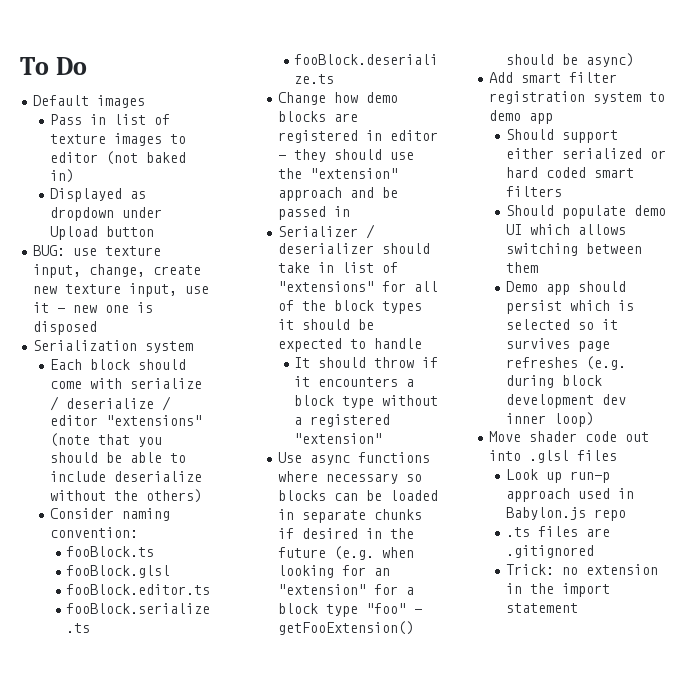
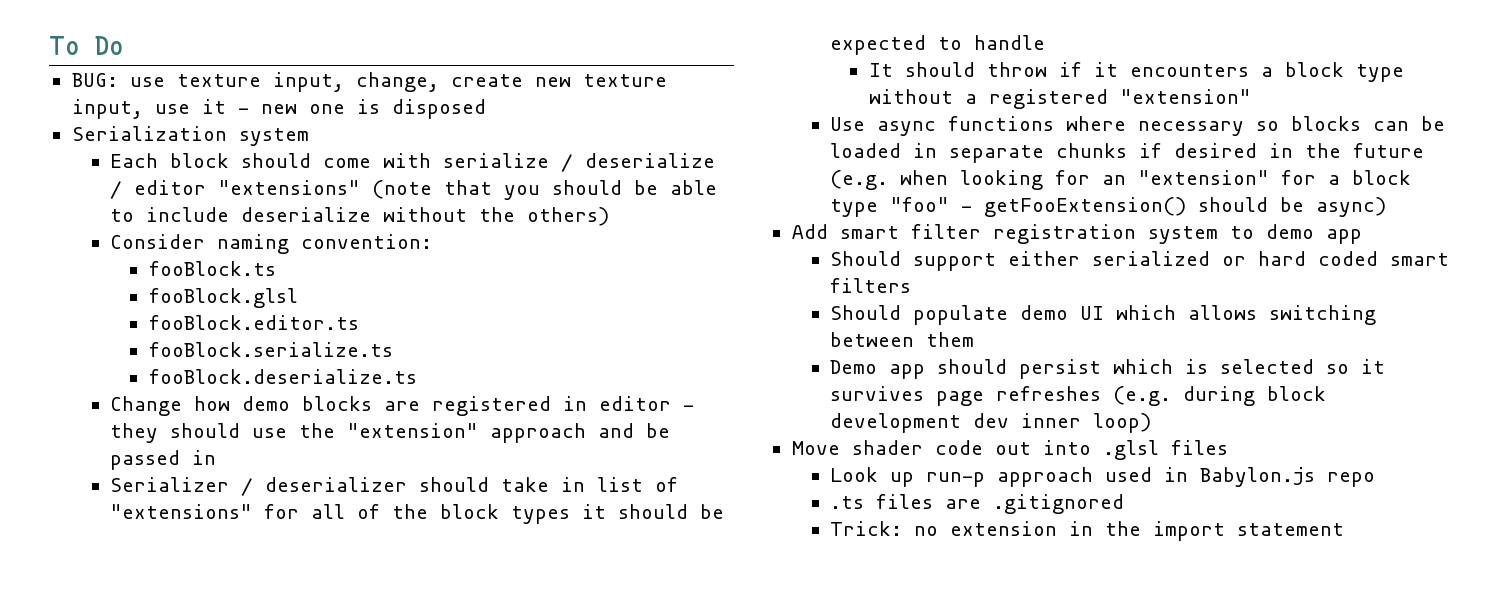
[33,95,146,108] [49,114,170,125] [49,133,186,146] [49,151,186,165] [49,169,74,183] [49,188,146,202] [49,207,162,221] [49,226,154,240] // Default images // Pass in list of texture images to editor (not baked in) // Displayed as dropdown under Upload button -> (124, 45) none

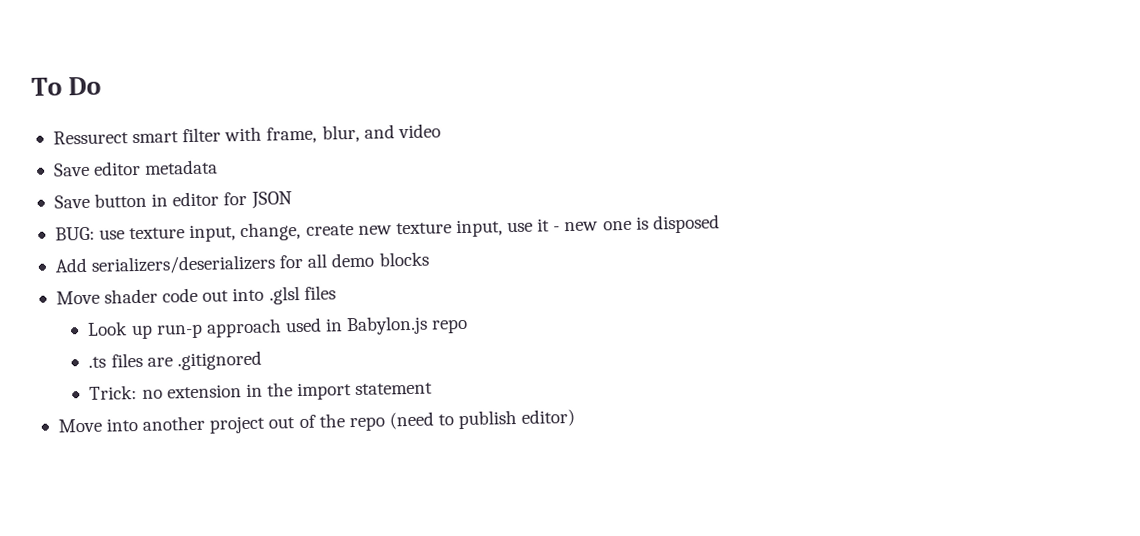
(124, 45) none -> [52,123,441,145] [52,159,219,177] [53,191,292,209] // Ressurect smart filter with frame, blur, and video // Save editor metadata // Save button in editor for JSON
[71,126,309,146] [110,153,716,172] [110,180,718,200] [110,207,610,226] [110,234,433,254] [148,261,276,276] [148,288,298,308] [148,315,359,330] [148,342,393,357] [148,369,417,384] [110,396,695,416] [110,423,671,443] [110,450,217,470] [110,477,679,496] [110,504,725,524] [830,35,1046,55] [868,62,1404,82] [868,89,1251,109] [830,116,1446,136] [830,143,1425,163] [830,170,1412,190] [830,197,1387,217] [791,224,1362,244] [830,251,1450,271] [830,278,912,293] [830,305,1377,325] [830,332,975,347] [830,359,1386,379] [830,386,1327,406] [830,413,1152,433] Serialization system // Each block should come with serialize / deserialize / editor "extensions" (note that you should be able to include deserialize without the others) // Consider naming convention: // fooBlock.ts // fooBlock.glsl // fooBlock.editor.ts // fooBlock.serialize.ts // fooBlock.deserialize.ts // Change how demo blocks are registered in editor - they should use the "extension" approach and be passed in // Serializer / deserializer should take in list of "extensions" for all of the block types it should be expected to handle // It should throw if it encounters a block type without a registered "extension" // Use async functions where necessary so blocks can be loaded in separate chunks if desired in the future (e.g. when looking for an "extension" for a block type "foo" - getFooExtension() should be async) // Add smart filter registration system to demo app // Should support either serialized or hard coded smart filters // Should populate demo UI which allows switching between them // Demo app should persist which is selected so it survives page refreshes (e.g. during block development dev inner loop) -> [54,251,429,275] Add serializers/deserializers for all demo blocks
(1345, 529) none -> [57,408,576,434] // Move into another project out of the repo (need to publish editor)

